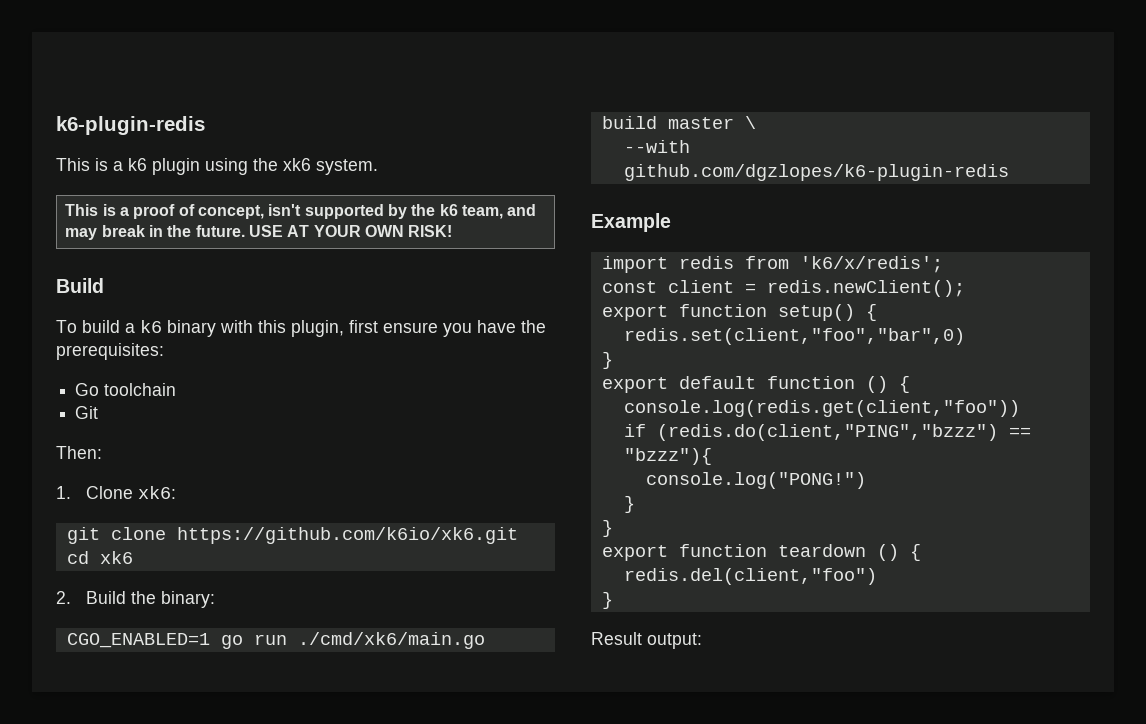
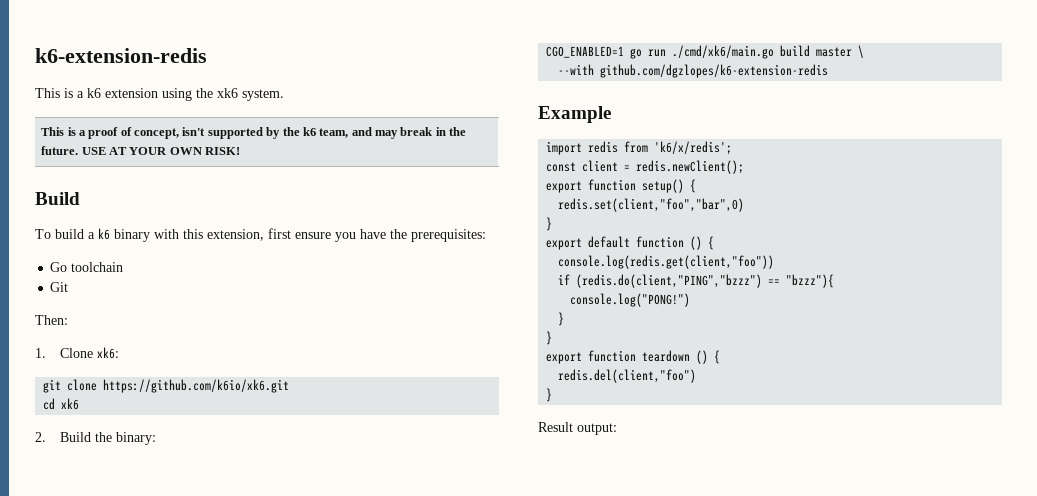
[56,116,205,135] k6-plugin-redis -> [35,48,207,63] k6-extension-redis
[152,158,200,175] plugin -> [105,88,158,98] extension
[291,320,344,337] plugin, -> [207,229,264,241] extension,
[623,164,1009,181] github.com/dgzlopes/k6-plugin-redis -> [600,64,829,78] github.com/dgzlopes/k6-extension-redis

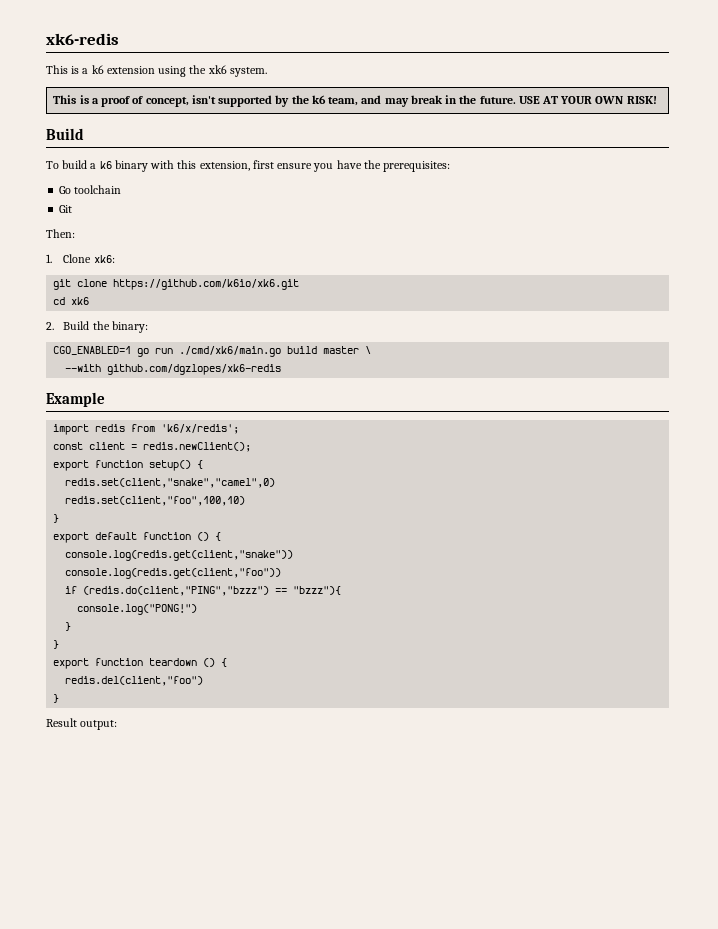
[35,48,207,63] k6-extension-redis -> [46,33,119,45] xk6-redis
[600,64,829,78] github.com/dgzlopes/k6-extension-redis -> [107,364,282,375] github.com/dgzlopes/xk6-redis
[558,198,745,212] redis.set(client,"foo","bar",0) -> [65,478,276,488] [65,496,246,506] redis.set(client,"snake","camel",0) // redis.set(client,"foo",100,10)
(715, 243) none -> [65,550,294,561] // console.log(redis.get(client,"snake"))

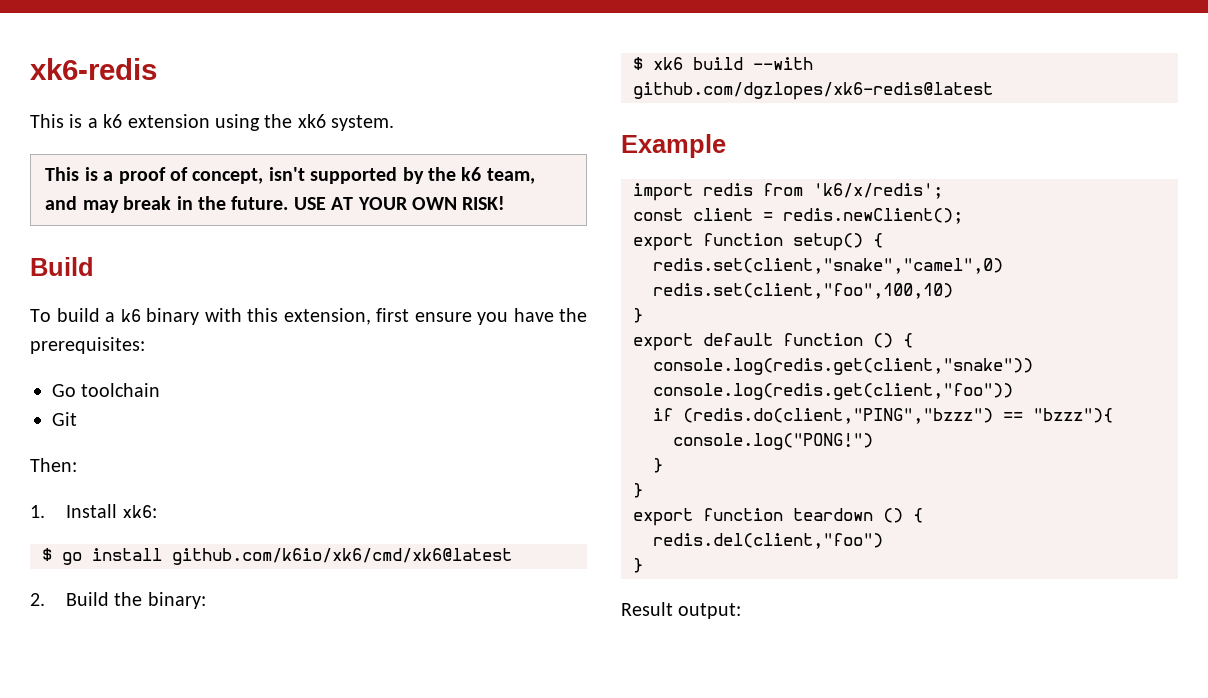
[63,254,92,263] Clone -> [65,504,117,518] Install
[53,279,300,290] [53,297,90,305] git clone https://github.com/k6io/xk6.git // cd xk6 -> [42,548,512,565] $ go install github.com/k6io/xk6/cmd/xk6@latest
[53,346,372,357] [65,364,282,375] CGO_ENABLED=1 go run ./cmd/xk6/main.go build master \ // --with github.com/dgzlopes/xk6-redis -> [633,57,813,70] [633,82,993,100] $ xk6 build --with github.com/dgzlopes/xk6-redis@latest

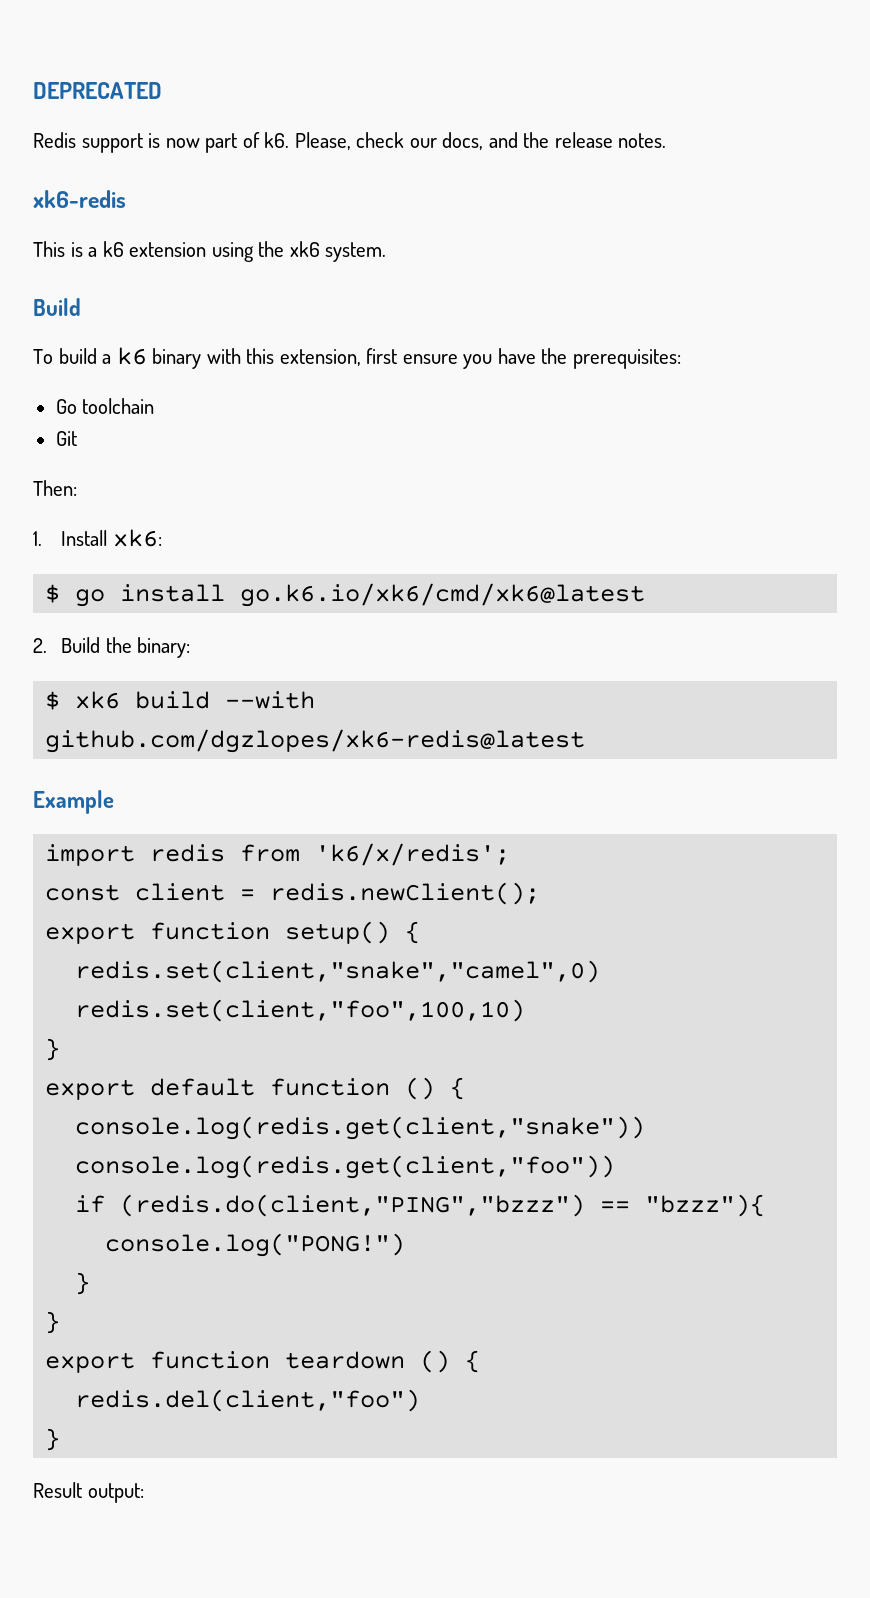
(30, 69) none -> [33,82,162,99] [33,132,667,153] DEPRECATED // Redis support is now part of k6. Please, check our docs, and the release notes. //
[45,167,535,184] [45,196,506,213] // This is a proof of concept, isn't supported by the k6 team, and may break in the future. USE AT YOUR OWN RISK! -> (387, 252) none
[172,548,512,565] github.com/k6io/xk6/cmd/xk6@latest -> [240,583,646,607] go.k6.io/xk6/cmd/xk6@latest

